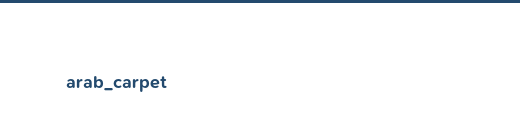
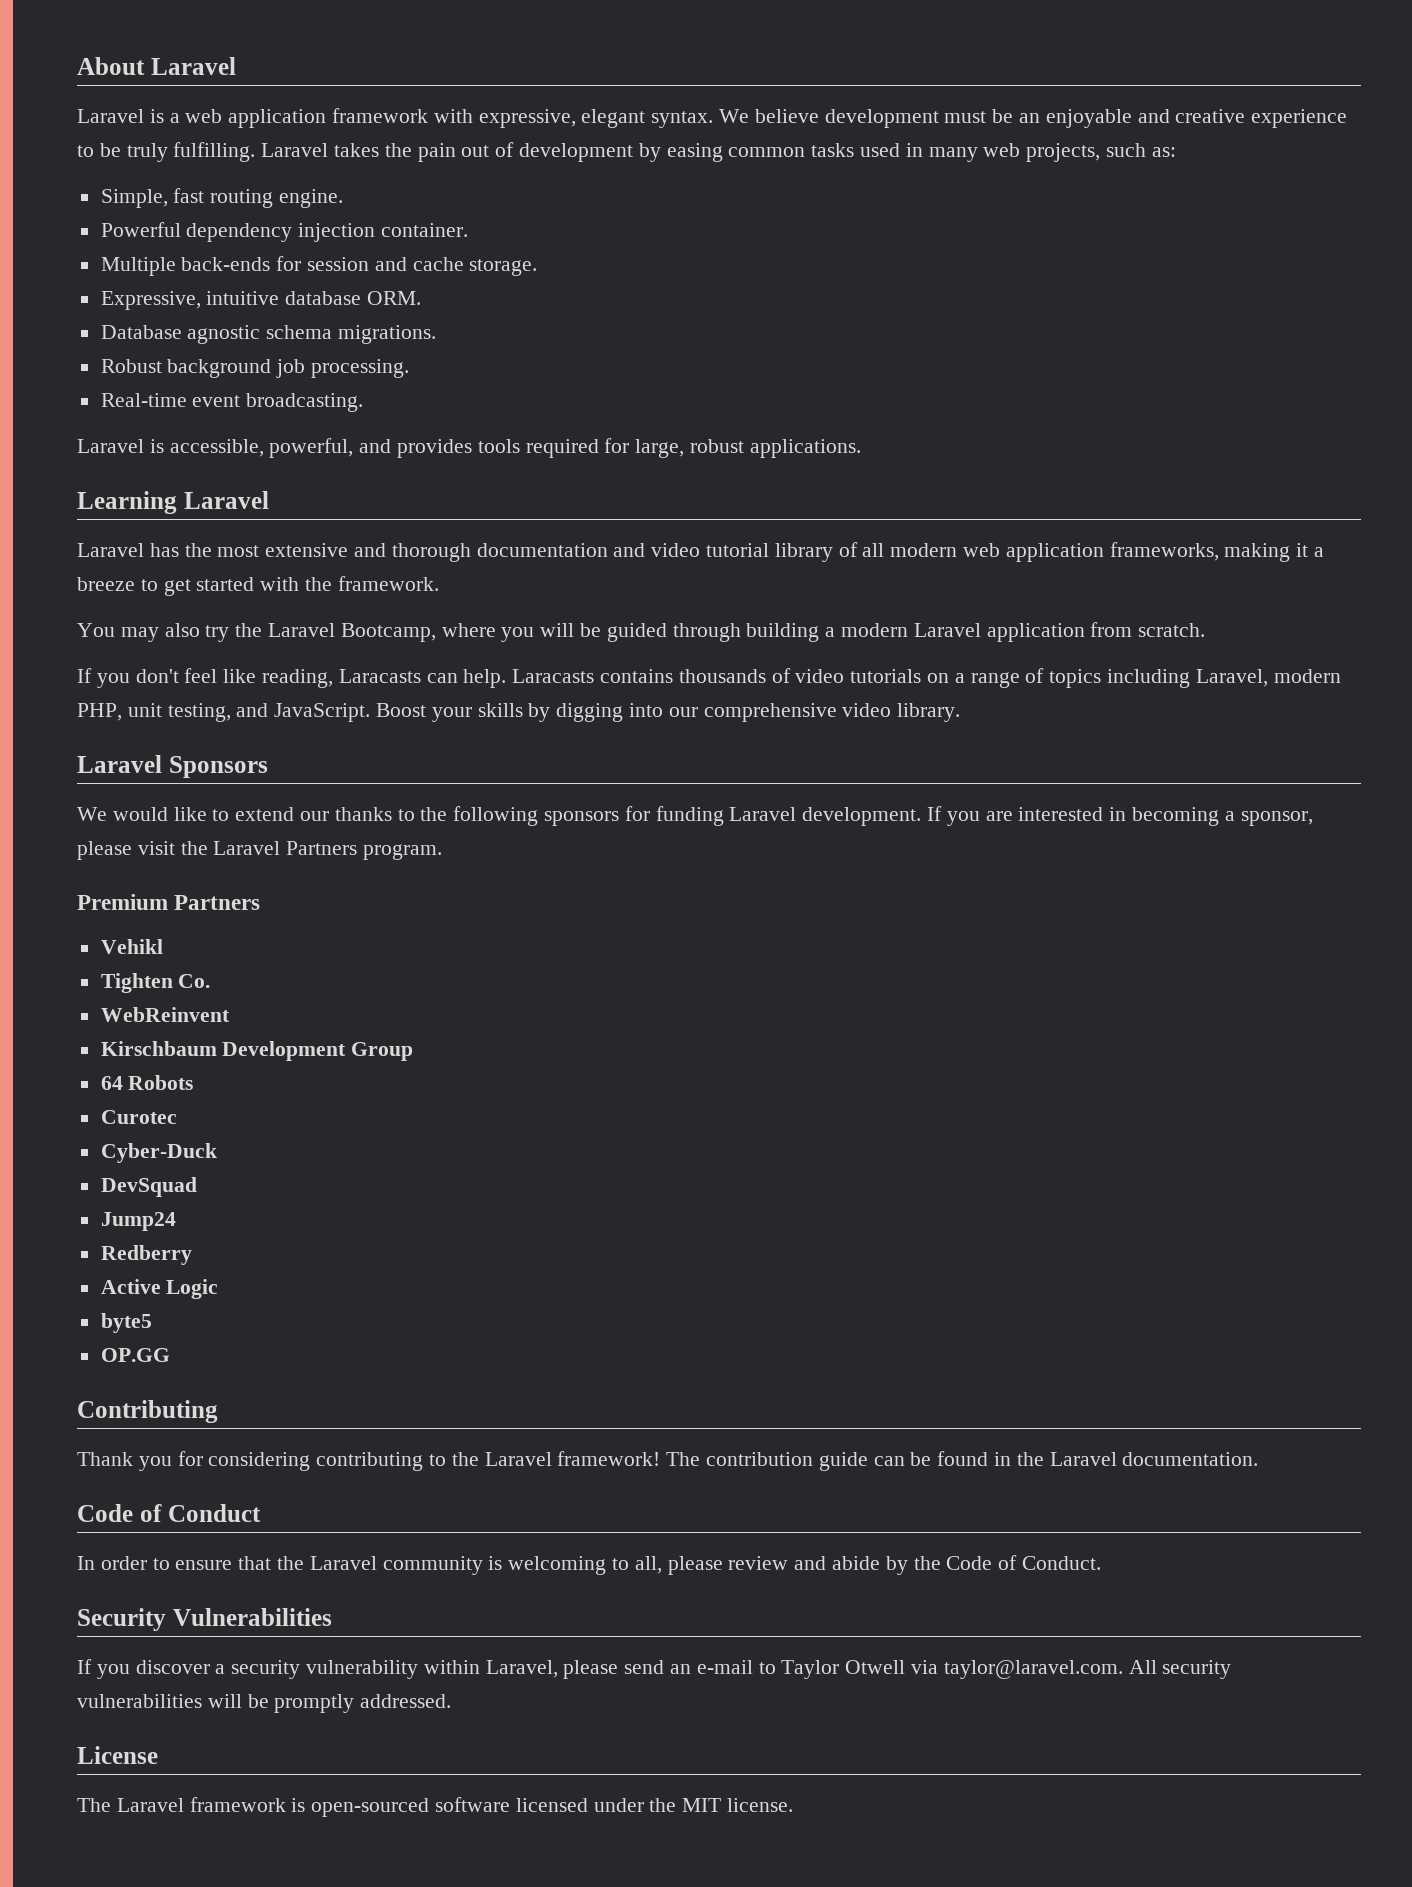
[66,76,167,92] arab_carpet -> [77,57,236,75] [77,108,1348,128] [77,142,1176,162] [100,188,344,208] [100,222,469,242] [100,256,538,276] [100,291,422,310] [100,325,437,344] [100,359,410,378] [100,393,364,412] [77,438,861,458] [77,491,269,514] [77,542,1325,562] [77,576,439,596] [77,622,1206,642] [77,668,1341,688] [77,703,961,722] [77,755,268,778] [77,806,1313,826] [77,841,443,860] [77,894,261,910] [100,939,163,954] [100,973,211,993] [100,1007,230,1022] [100,1041,414,1061] [100,1075,194,1090] [100,1110,177,1124] [100,1143,217,1163] [100,1177,197,1197] [100,1212,176,1231] [100,1245,192,1265] [100,1279,219,1299] [100,1313,152,1333] [100,1348,170,1362] [77,1400,218,1423] [77,1451,1259,1471] [77,1504,261,1522] [77,1555,1102,1575] [77,1608,332,1631] [77,1659,1232,1679] [77,1694,452,1713] [77,1746,158,1764] [77,1797,794,1817] About Laravel // Laravel is a web application framework with expressive, elegant syntax. We believe development must be an enjoyable and creative experience to be truly fulfilling. Laravel takes the pain out of development by easing common tasks used in many web projects, such as: // Simple, fast routing engine. // Powerful dependency injection container. // Multiple back-ends for session and cache storage. // Expressive, intuitive database ORM. // Database agnostic schema migrations. // Robust background job processing. // Real-time event broadcasting. // Laravel is accessible, powerful, and provides tools required for large, robust applications. // Learning Laravel // Laravel has the most extensive and thorough documentation and video tutorial library of all modern web application frameworks, making it a breeze to get started with the framework. // You may also try the Laravel Bootcamp, where you will be guided through building a modern Laravel application from scratch. // If you don't feel like reading, Laracasts can help. Laracasts contains thousands of video tutorials on a range of topics including Laravel, modern PHP, unit testing, and JavaScript. Boost your skills by digging into our comprehensive video library. // Laravel Sponsors // We would like to extend our thanks to the following sponsors for funding Laravel development. If you are interested in becoming a sponsor, please visit the Laravel Partners program. // Premium Partners // Vehikl // Tighten Co. // WebReinvent // Kirschbaum Development Group // 64 Robots // Curotec // Cyber-Duck // DevSquad // Jump24 // Redberry // Active Logic // byte5 // OP.GG // Contributing // Thank you for considering contributing to the Laravel framework! The contribution guide can be found in the Laravel documentation. // Code of Conduct // In order to ensure that the Laravel community is welcoming to all, please review and abide by the Code of Conduct. // Security Vulnerabilities // If you discover a security vulnerability within Laravel, please send an e-mail to Taylor Otwell via taylor@laravel.com. All security vulnerabilities will be promptly addressed. // License // The Laravel framework is open-sourced software licensed under the MIT license.

